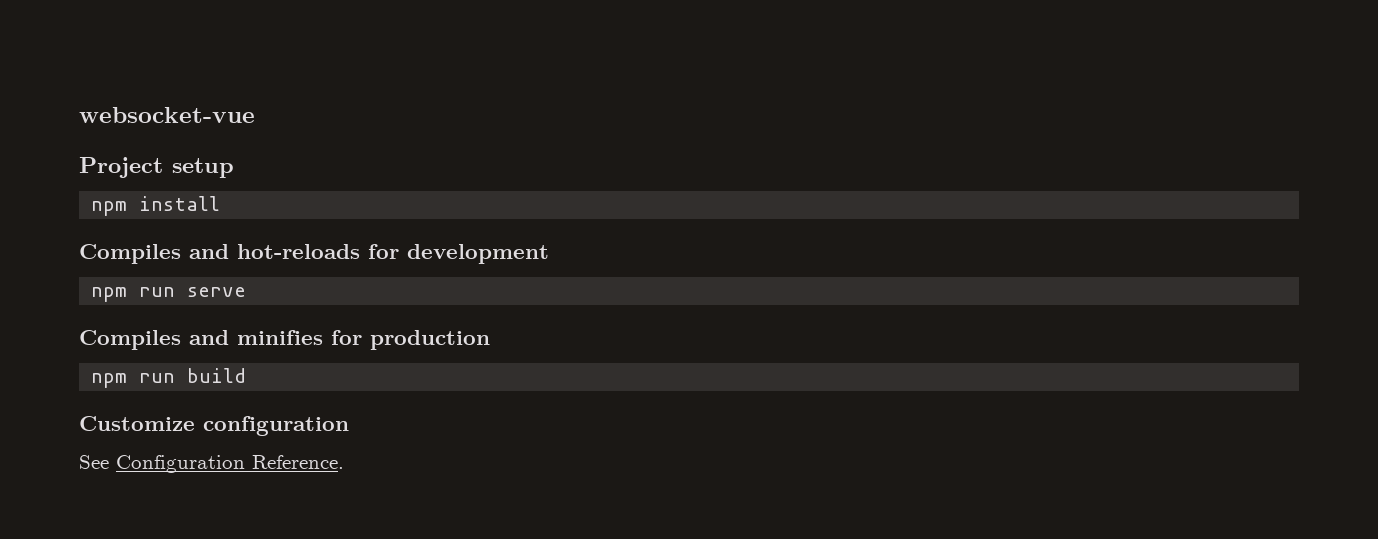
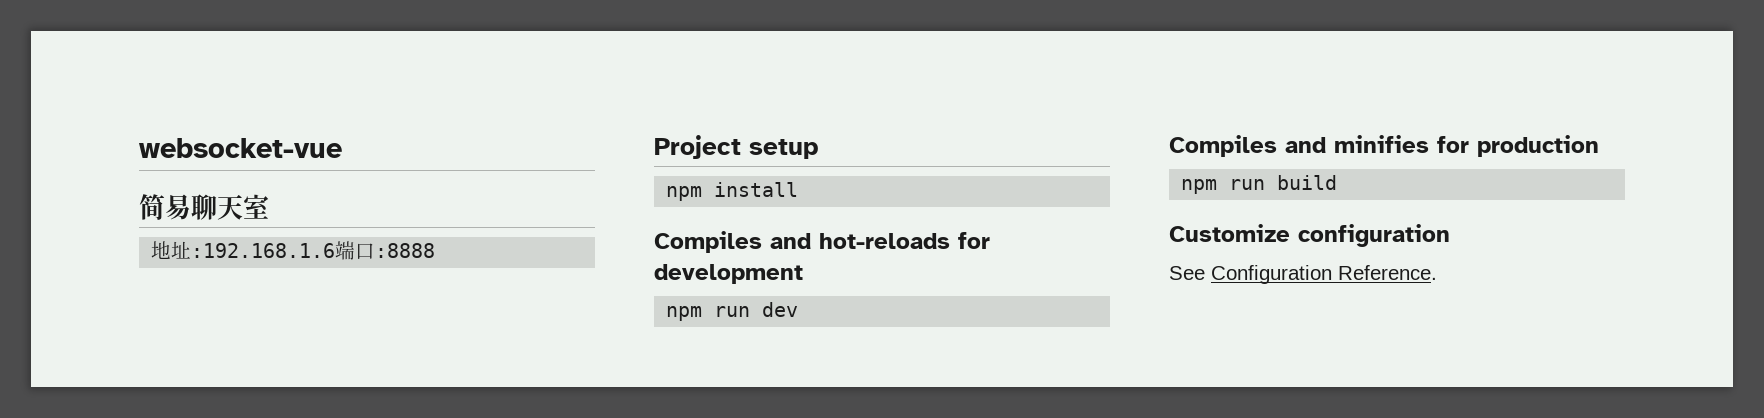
(255, 115) none -> [139,194,269,220] [151,241,436,260] // 简易聊天室 // 地址:192.168.1.6端口:8888
[187,287,247,297] serve -> [762,302,799,317] dev

